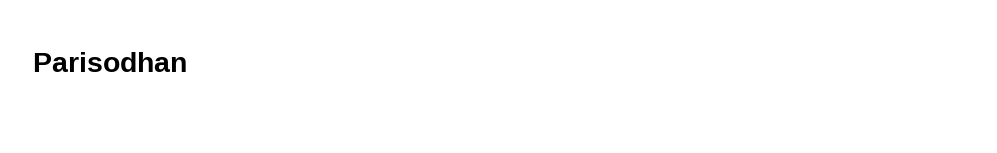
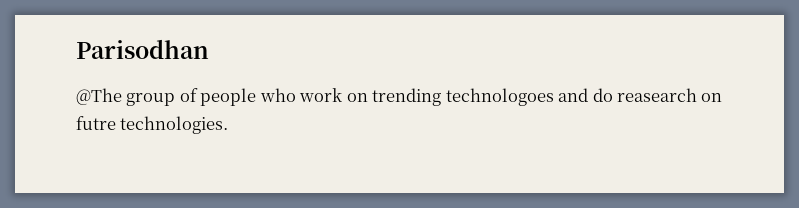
(187, 62) none -> [76,88,723,106] [76,116,229,134] // @The group of people who work on trending technologoes and do reasearch on futre technologies.

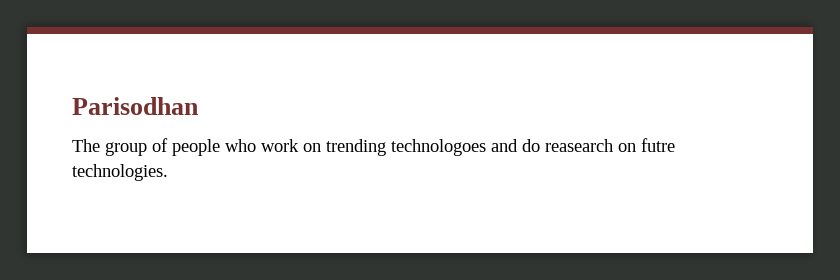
[76,88,122,105] @The -> [72,139,100,152] The

